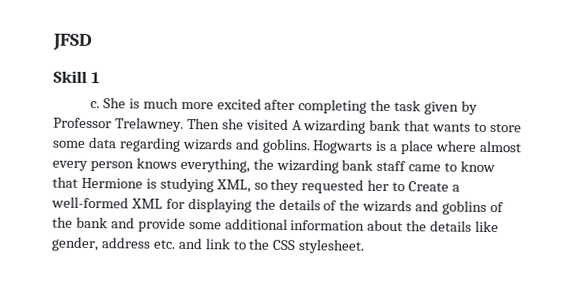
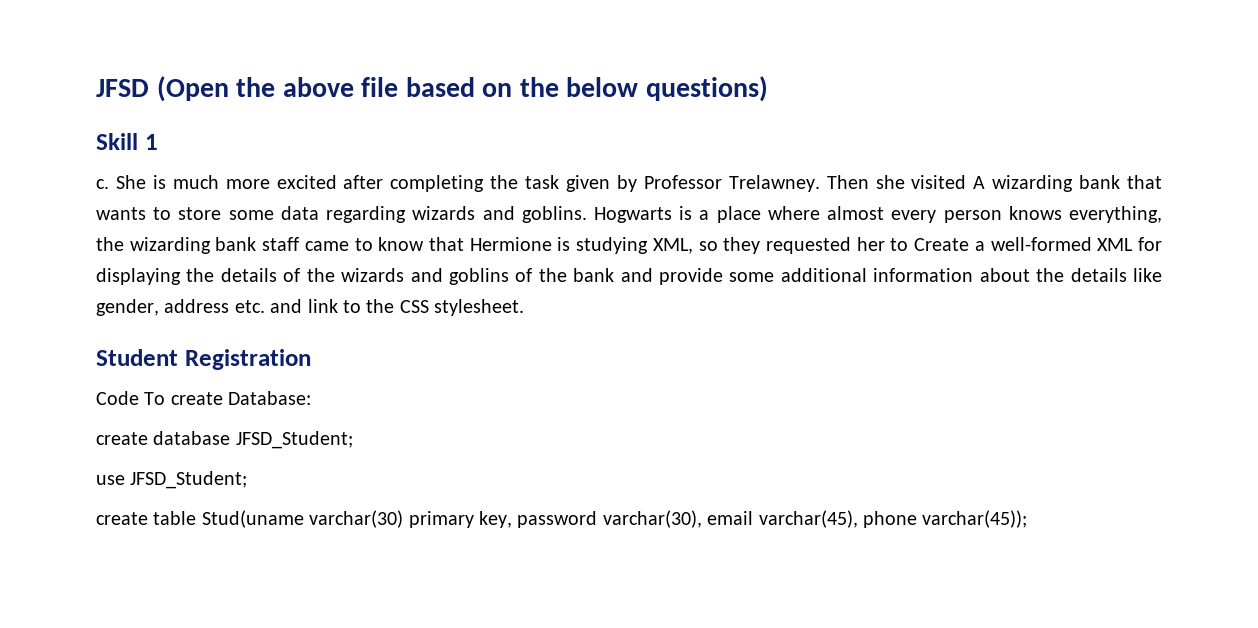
(93, 42) none -> [156,76,769,102] (Open the above file based on the below questions)
(366, 246) none -> [96,349,311,370] [96,391,312,405] [96,431,353,449] [96,471,248,489] [96,510,1028,528] // Student Registration // Code To create Database: // create database JFSD_Student; // use JFSD_Student; // create table Stud(uname varchar(30) primary key, password varchar(30), email varchar(45), phone varchar(45));

